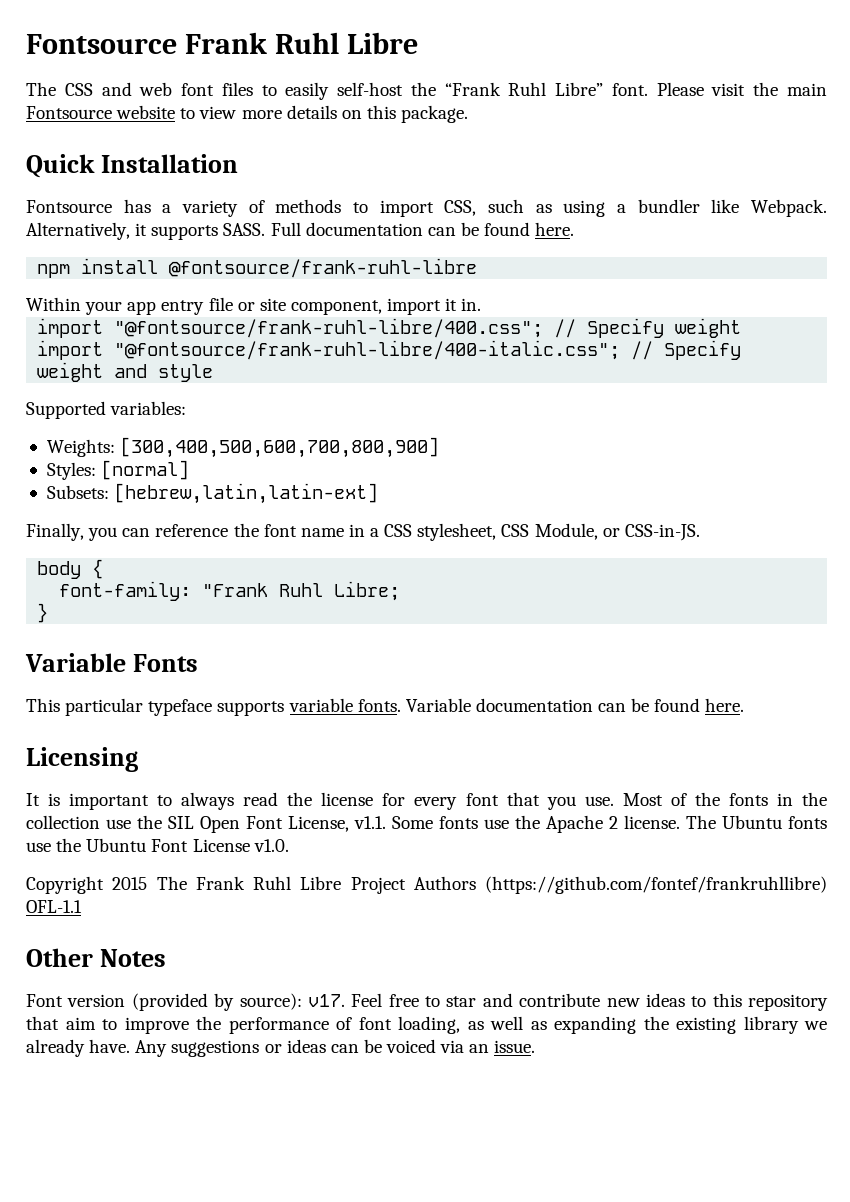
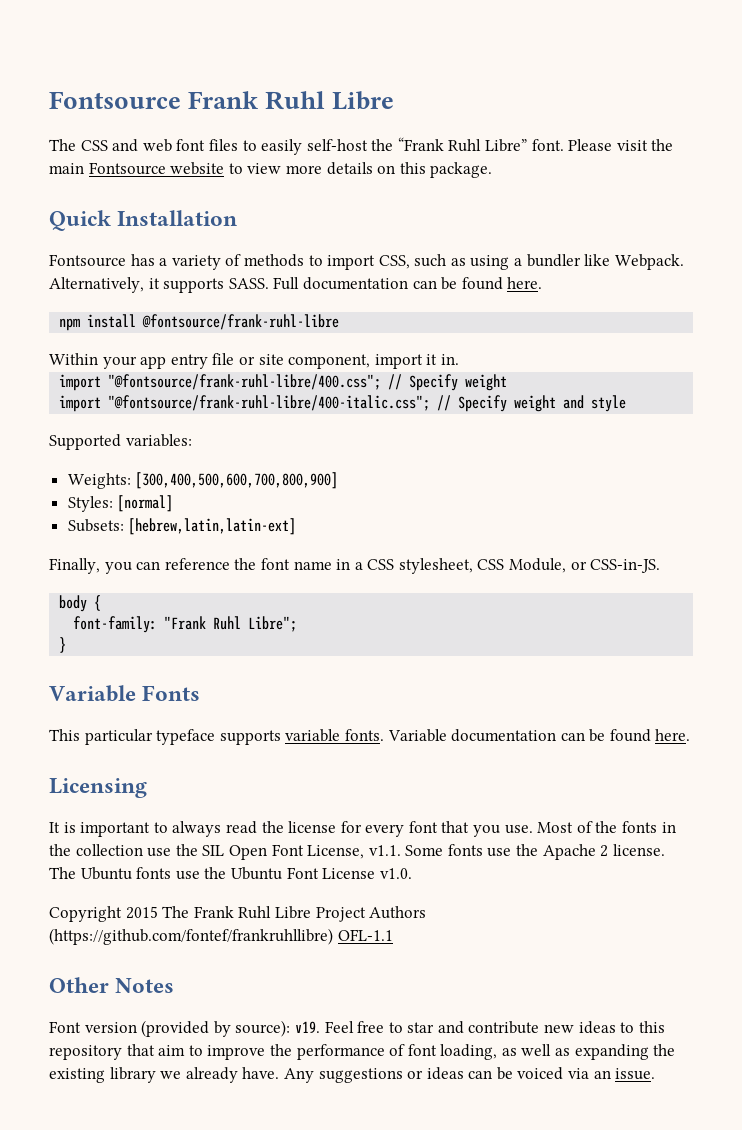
[334,581,401,601] Libre; -> [248,616,298,632] Libre";
[307,994,345,1007] v17. -> [294,1021,320,1033] v19.

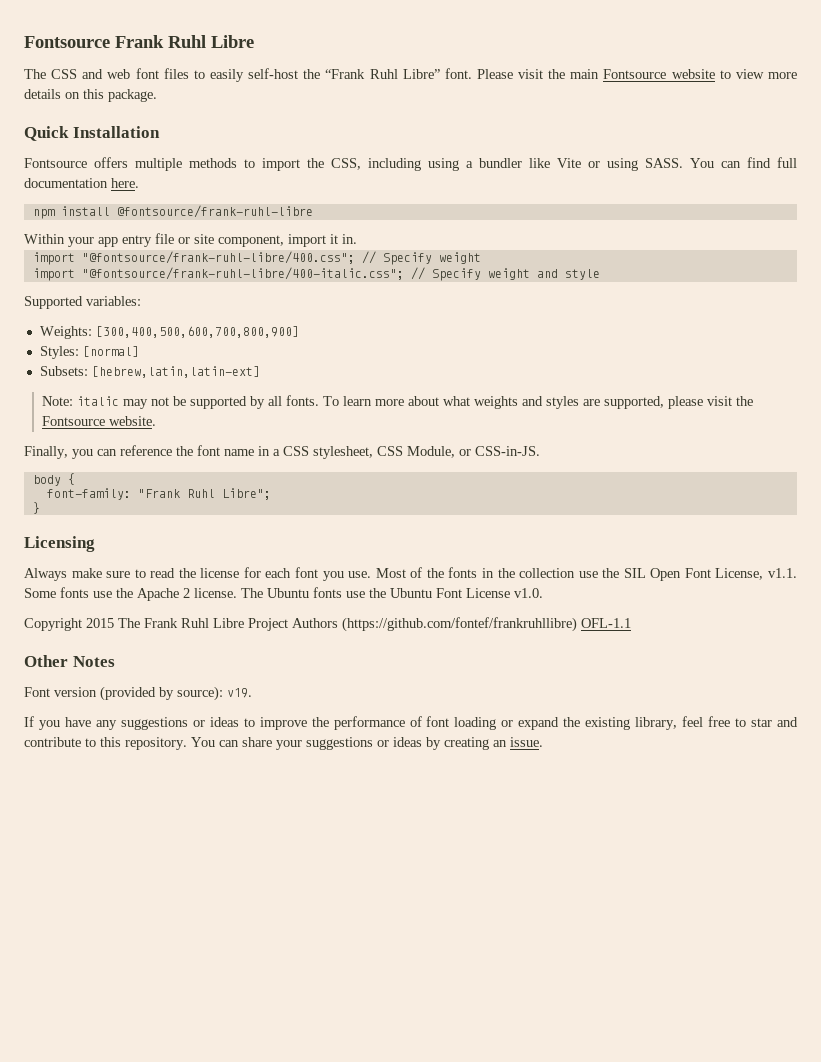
[130,254,684,270] [49,277,503,293] has a variety of methods to import CSS, such as using a bundler like Webpack. Alternatively, it supports SASS. Full documentation can be found -> [94,157,797,171] [24,178,108,188] offers multiple methods to import the CSS, including using a bundler like Vite or using SASS. You can find full documentation
(297, 526) none -> [41,395,753,409] [41,416,156,426] // Note: italic may not be supported by all fonts. To learn more about what weights and styles are supported, please visit the Fontsource website.
[49,685,201,702] [49,729,691,745] [49,778,147,798] [49,821,222,837] Variable Fonts // This particular typeface supports variable fonts. Variable documentation can be found here. // Licensing // It is important to always -> [24,536,95,552] [24,568,146,581] Licensing // Always make sure to
[365,821,470,837] every font that -> [265,567,319,578] each font
[324,1021,665,1034] [49,1044,186,1060] Feel free to star and contribute new ideas to this repository that aim -> [24,716,239,730] // If you have any suggestions or ideas
[440,1044,676,1060] [49,1067,590,1083] loading, as well as expanding the existing library we already have. Any suggestions or ideas can be voiced via -> [454,716,798,730] [24,737,489,750] loading or expand the existing library, feel free to star and contribute to this repository. You can share your suggestions or ideas by creating

